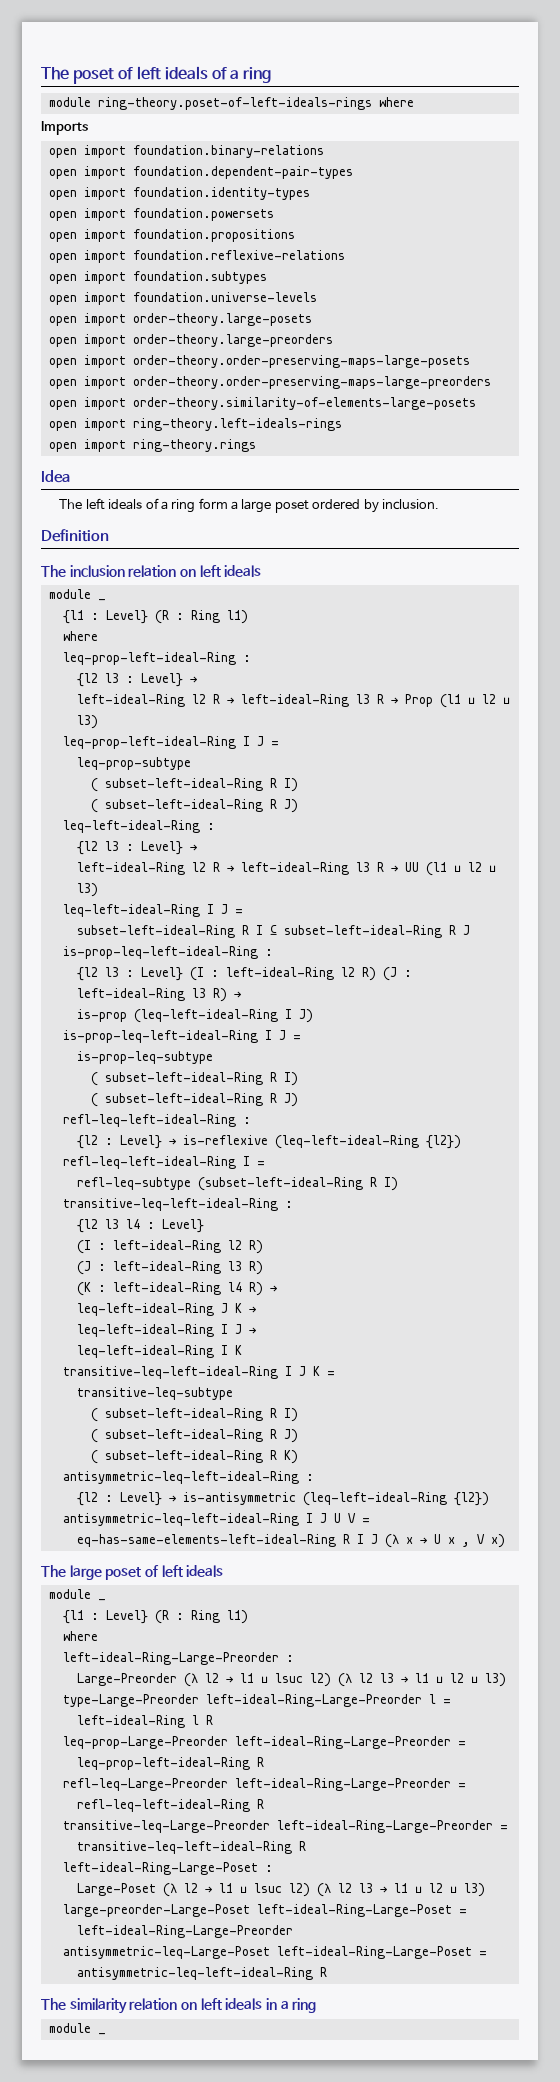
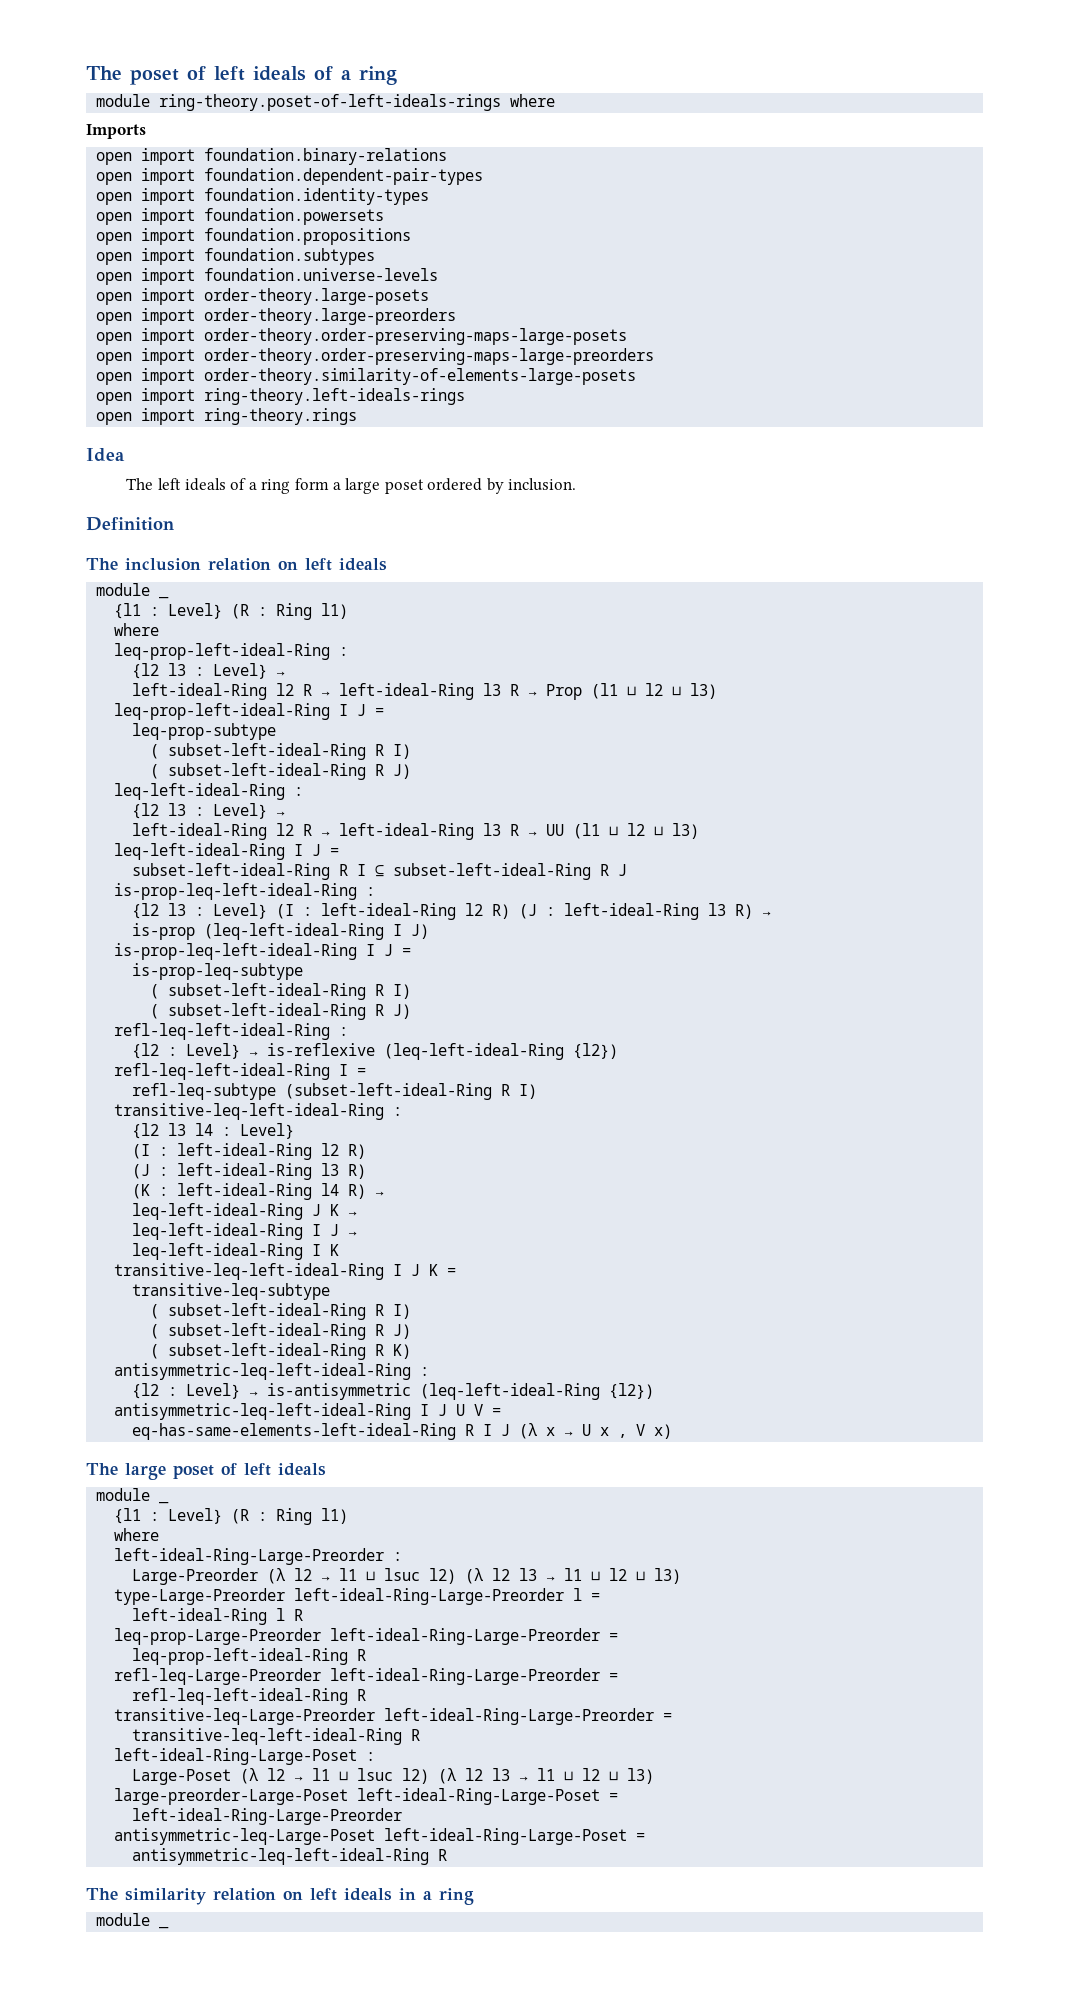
[48,250,345,263] // open import foundation.reflexive-relations -> (412, 236) none

